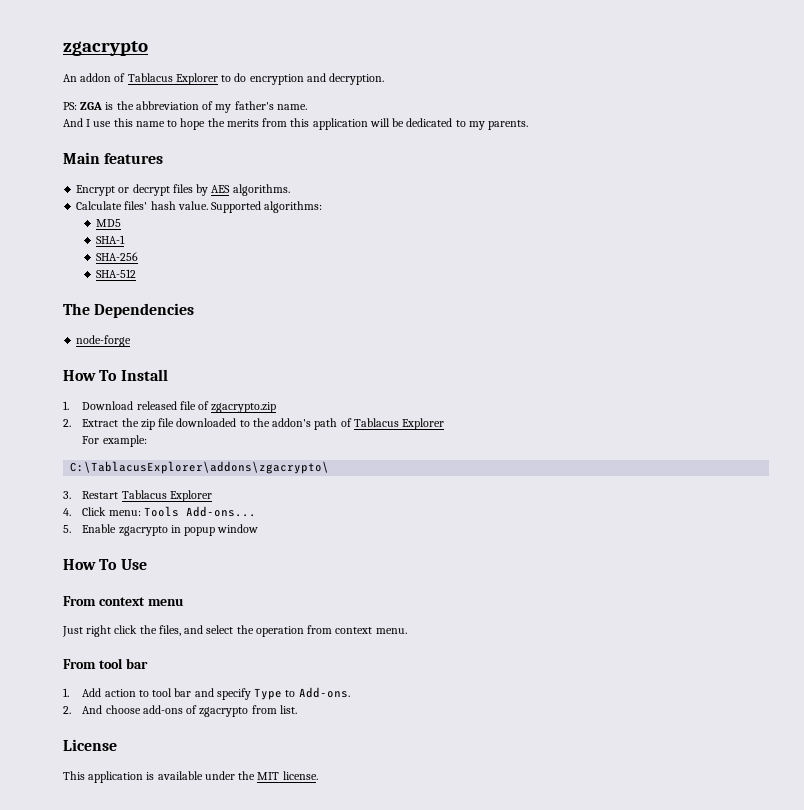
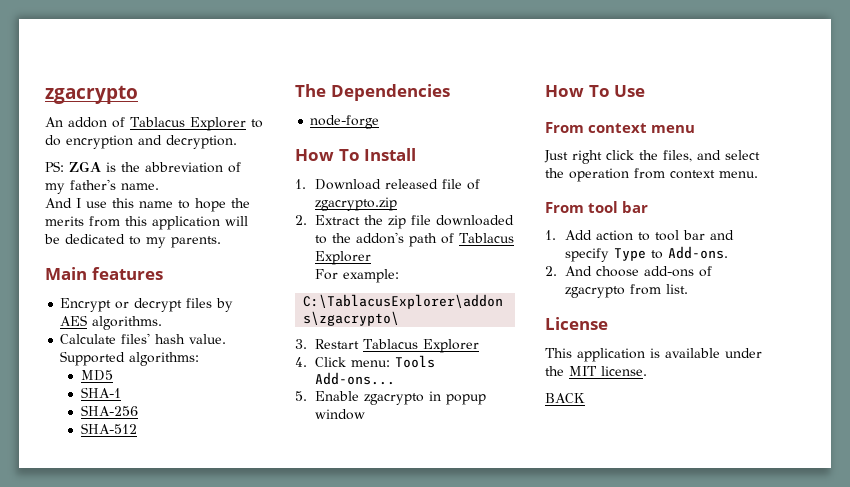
(318, 775) none -> [545,393,585,403] // BACK

